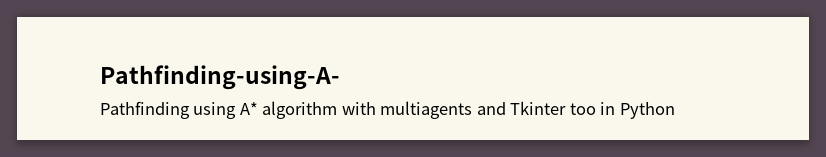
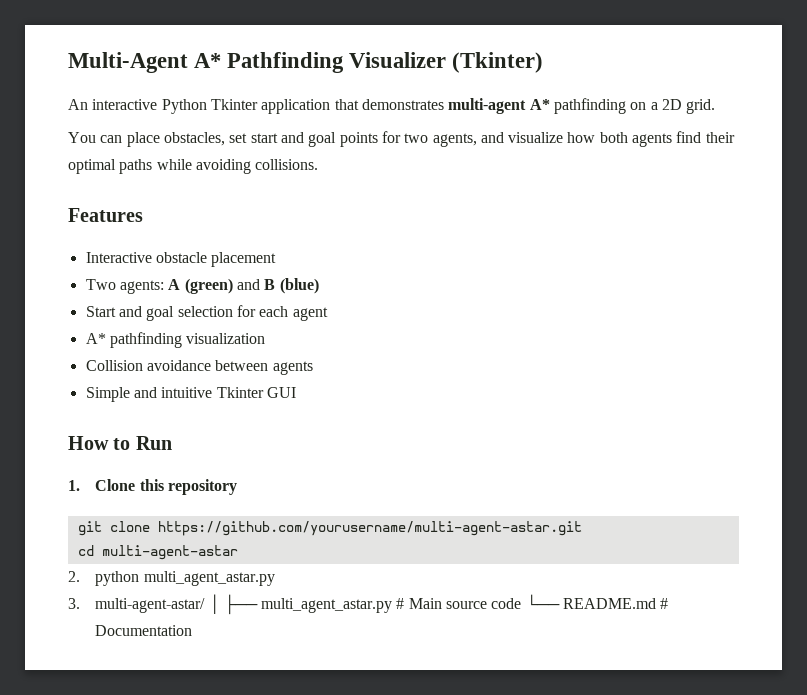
[100,65,340,90] [100,101,675,119] Pathfinding-using-A- // Pathfinding using A* algorithm with multiagents and Tkinter too in Python -> [68,52,544,73] [68,98,716,114] [68,131,735,147] [68,159,319,174] [68,208,143,222] [85,252,277,267] [85,278,319,294] [85,305,328,321] [85,332,266,348] [85,360,313,375] [85,387,296,402] [68,436,172,450] [68,479,237,495] [77,521,582,536] [77,545,238,560] [68,571,275,586] [68,594,669,615] [95,625,193,636] Multi-Agent A* Pathfinding Visualizer (Tkinter) // An interactive Python Tkinter application that demonstrates multi-agent A* pathfinding on a 2D grid. // You can place obstacles, set start and goal points for two agents, and visualize how both agents find their optimal paths while avoiding collisions. // Features // Interactive obstacle placement // Two agents: A (green) and B (blue) // Start and goal selection for each agent // A* pathfinding visualization // Collision avoidance between agents // Simple and intuitive Tkinter GUI // How to Run // 1. Clone this repository // git clone https://github.com/yourusername/multi-agent-astar.git // cd multi-agent-astar // 2. python multi_agent_astar.py // 3. multi-agent-astar/ │ ├── multi_agent_astar.py # Main source code └── README.md # Documentation

